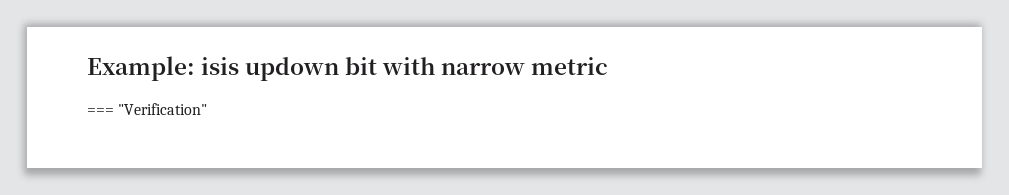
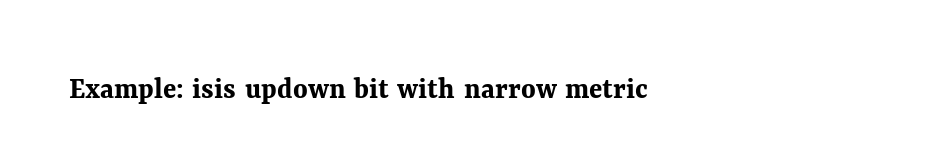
[87,103,208,115] // === "Verification" -> (649, 88) none

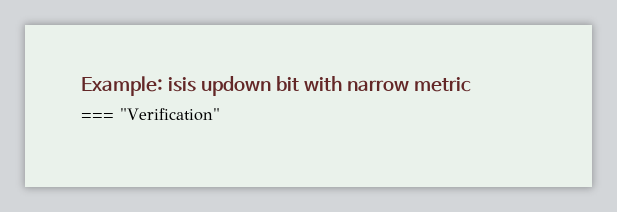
(649, 88) none -> [81,108,220,121] // === "Verification"

